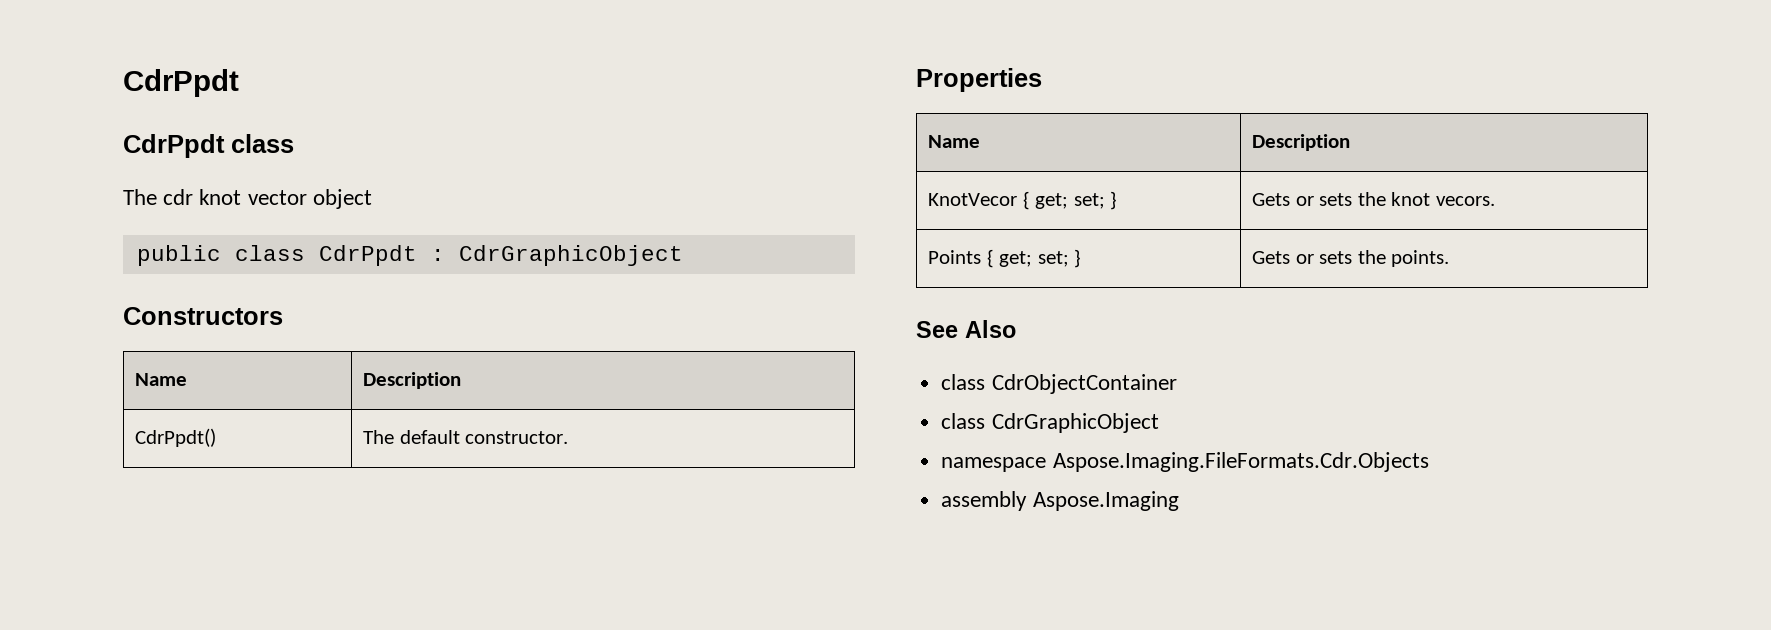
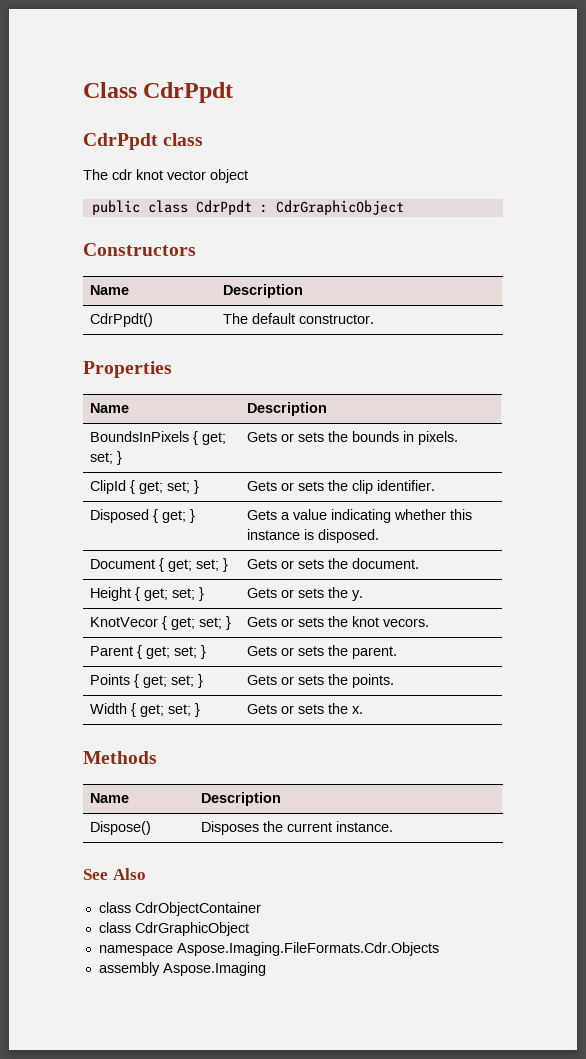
(123, 83) none -> [83,82,137,98] Class
(1351, 142) none -> [90,431,227,445] [90,451,123,465] [247,431,459,445] [90,480,200,494] [247,480,436,494] [90,509,196,523] [247,509,473,523] [247,529,380,543] [90,558,229,572] [247,558,420,569] [90,587,205,601] [247,587,364,601] // BoundsInPixels { get; set; } | Gets or sets the bounds in pixels. // ClipId { get; set; } | Gets or sets the clip identifier. // Disposed { get; } | Gets a value indicating whether this instance is disposed. // Document { get; set; } | Gets or sets the document. // Height { get; set; } | Gets or sets the y.
(1495, 201) none -> [90,645,207,659] [247,645,398,659] // Parent { get; set; } | Gets or sets the parent.
(1450, 258) none -> [90,703,201,717] [247,703,364,714] [83,751,157,764] [90,793,130,803] [201,792,282,806] [90,821,152,835] [201,821,394,835] // Width { get; set; } | Gets or sets the x. // Methods // Name | Description // Dispose() | Disposes the current instance.

